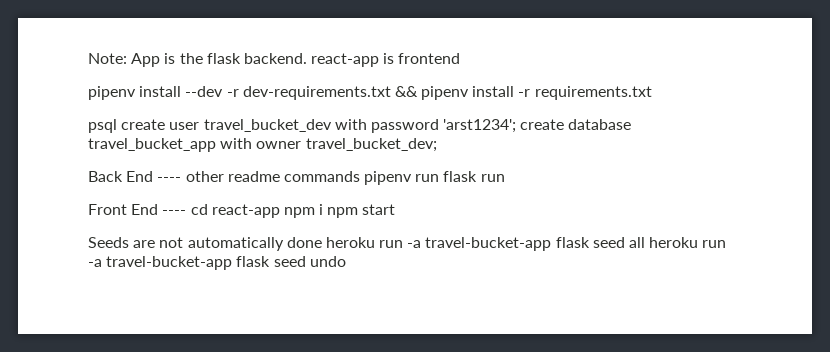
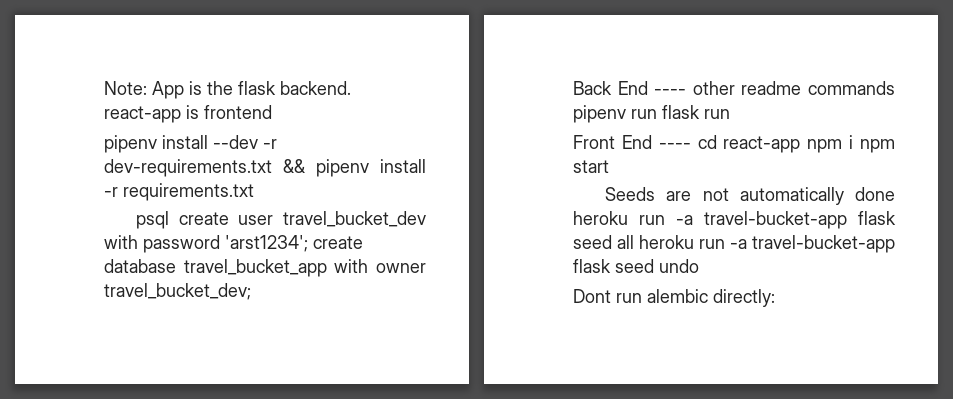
(346, 261) none -> [573,289,775,307] // Dont run alembic directly:

